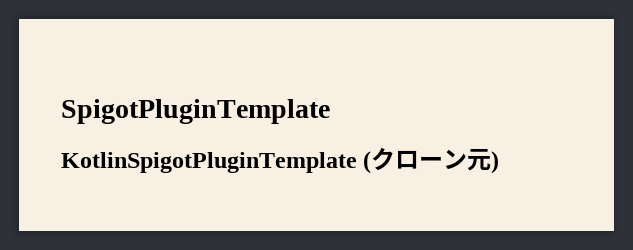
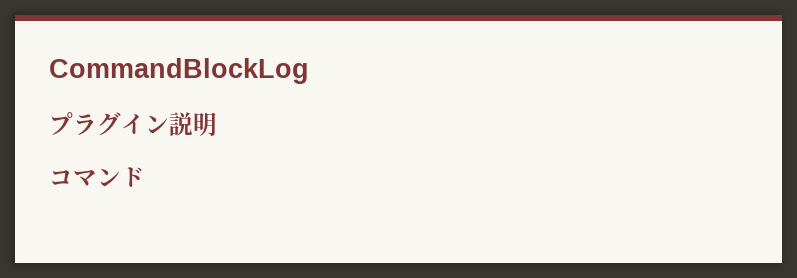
[61,99,330,124] [61,147,500,174] SpigotPluginTemplate // KotlinSpigotPluginTemplate (クローン元) -> [49,58,309,84] [49,112,217,136] [49,167,145,187] CommandBlockLog // プラグイン説明 // コマンド

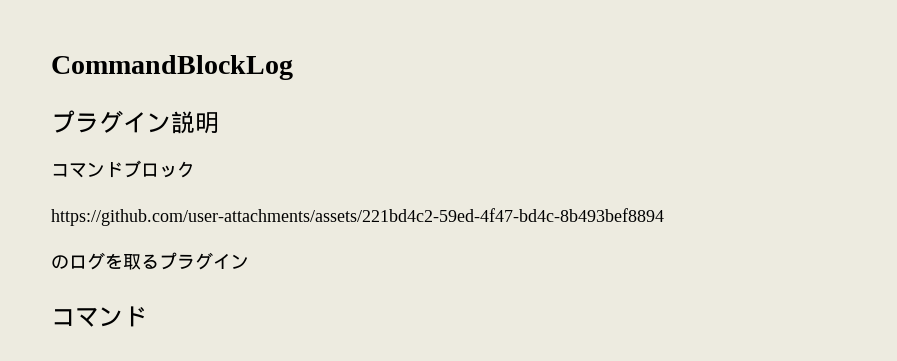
(217, 124) none -> [51,160,195,178] [51,208,664,226] [51,252,249,270] // コマンドブロック // https://github.com/user-attachments/assets/221bd4c2-59ed-4f47-bd4c-8b493bef8894 // のログを取るプラグイン

